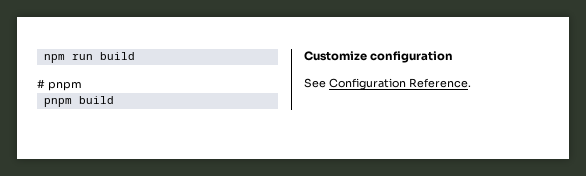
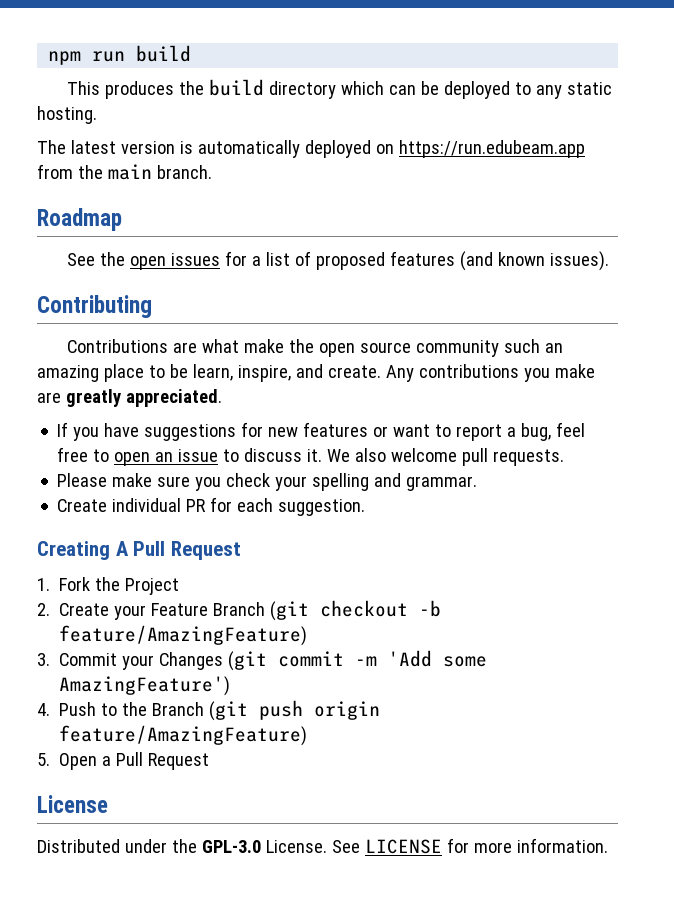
[37,79,82,91] [43,96,114,107] [304,51,454,63] [304,78,471,90] # pnpm // pnpm build // Customize configuration // See Configuration Reference. -> [66,79,612,99] [37,106,97,124] [37,140,585,158] [37,164,212,180] [37,208,122,231] [66,251,609,271] [37,295,152,318] [66,339,563,357] [37,364,595,382] [37,389,222,407] [57,422,586,441] [57,447,565,466] [57,473,478,491] [57,497,366,516] [37,541,241,560] [37,577,180,595] [37,600,442,621] [59,625,308,646] [37,650,488,671] [59,676,231,696] [37,700,381,721] [59,725,308,746] [37,752,210,770] [37,795,108,813] [37,838,608,854] This produces the build directory which can be deployed to any static hosting. // The latest version is automatically deployed on https://run.edubeam.app from the main branch. // Roadmap // See the open issues for a list of proposed features (and known issues). // Contributing // Contributions are what make the open source community such an amazing place to be learn, inspire, and create. Any contributions you make are greatly appreciated. // If you have suggestions for new features or want to report a bug, feel free to open an issue to discuss it. We also welcome pull requests. // Please make sure you check your spelling and grammar. // Create individual PR for each suggestion. // Creating A Pull Request // 1. Fork the Project // 2. Create your Feature Branch (git checkout -b feature/AmazingFeature) // 3. Commit your Changes (git commit -m 'Add some AmazingFeature') // 4. Push to the Branch (git push origin feature/AmazingFeature) // 5. Open a Pull Request // License // Distributed under the GPL-3.0 License. See LICENSE for more information.

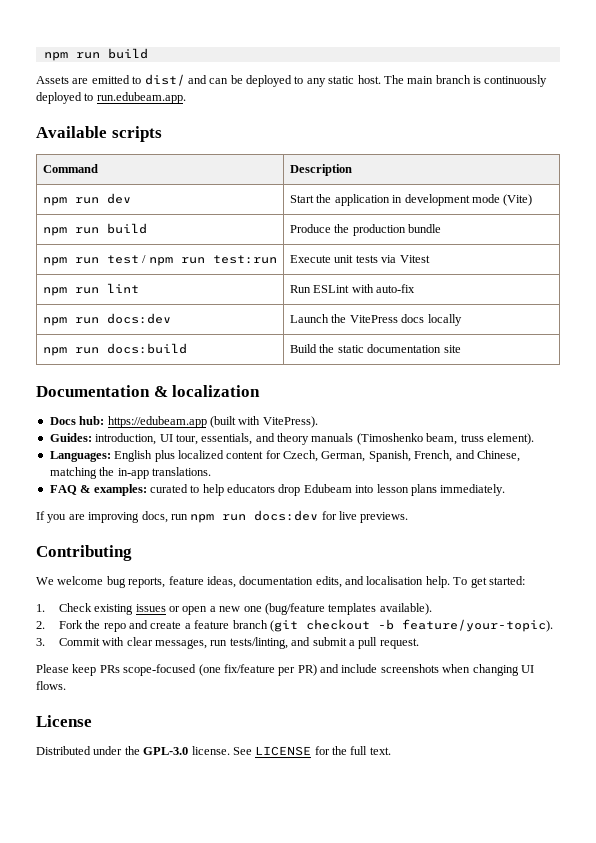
[66,79,384,99] This produces the build directory which -> [36,74,207,86] Assets are emitted to dist/ and
[37,106,97,124] [37,140,585,158] [37,164,212,180] [37,208,122,231] [66,251,609,271] [37,295,152,318] [66,339,563,357] [37,364,595,382] [37,389,222,407] [57,422,586,441] [57,447,565,466] [57,473,478,491] [57,497,366,516] [37,541,241,560] [37,577,180,595] [37,602,266,620] hosting. // The latest version is automatically deployed on https://run.edubeam.app from the main branch. // Roadmap // See the open issues for a list of proposed features (and known issues). // Contributing // Contributions are what make the open source community such an amazing place to be learn, inspire, and create. Any contributions you make are greatly appreciated. // If you have suggestions for new features or want to report a bug, feel free to open an issue to discuss it. We also welcome pull requests. // Please make sure you check your spelling and grammar. // Create individual PR for each suggestion. // Creating A Pull Request // 1. Fork the Project // 2. Create your Feature Branch -> [357,75,548,87] [36,92,186,104] [36,126,162,142] [43,164,99,173] [290,164,353,176] [43,193,132,206] [290,194,533,206] [43,223,148,236] [290,224,442,236] [43,255,277,266] [290,255,430,263] [43,283,140,296] [290,284,416,293] [43,313,172,326] [290,314,462,326] [43,343,188,356] [290,344,461,353] [36,385,261,397] [49,416,318,428] [49,433,534,445] [49,450,520,462] [49,467,211,479] [49,484,506,496] [36,510,409,523] [36,545,132,561] [36,576,525,588] [36,603,432,615] [36,620,268,632] host. The main branch is continuously deployed to run.edubeam.app. // Available scripts // Command | Description // npm run dev | Start the application in development mode (Vite) // npm run build | Produce the production bundle // npm run test / npm run test:run | Execute unit tests via Vitest // npm run lint | Run ESLint with auto-fix // npm run docs:dev | Launch the VitePress docs locally // npm run docs:build | Build the static documentation site // Documentation & localization // Docs hub: https://edubeam.app (built with VitePress). // Guides: introduction, UI tour, essentials, and theory manuals (Timoshenko beam, truss element). // Languages: English plus localized content for Czech, German, Spanish, French, and Chinese, matching the in-app translations. // FAQ & examples: curated to help educators drop Edubeam into lesson plans immediately. // If you are improving docs, run npm run docs:dev for live previews. // Contributing // We welcome bug reports, feature ideas, documentation edits, and localisation help. To get started: // 1. Check existing issues or open a new one (bug/feature templates available). // 2. Fork the repo and create a feature branch
[59,625,308,646] feature/AmazingFeature) -> [401,619,553,632] feature/your-topic).
[122,650,488,671] [59,676,231,696] [37,700,381,721] [59,725,308,746] [37,752,210,770] your Changes (git commit -m 'Add some AmazingFeature') // 4. Push to the Branch (git push origin feature/AmazingFeature) // 5. Open a Pull Request -> [102,637,419,649] [36,664,534,676] [36,681,66,690] with clear messages, run tests/linting, and submit a pull request. // Please keep PRs scope-focused (one fix/feature per PR) and include screenshots when changing UI flows.
[265,840,327,853] License. -> [191,746,230,755] license.
[473,838,608,853] more information. -> [332,746,391,755] the full text.

